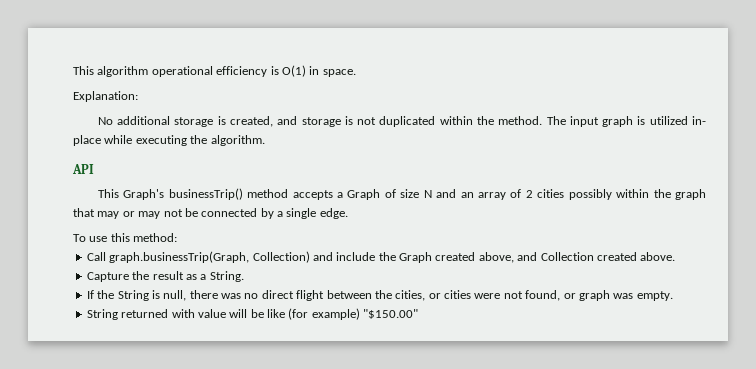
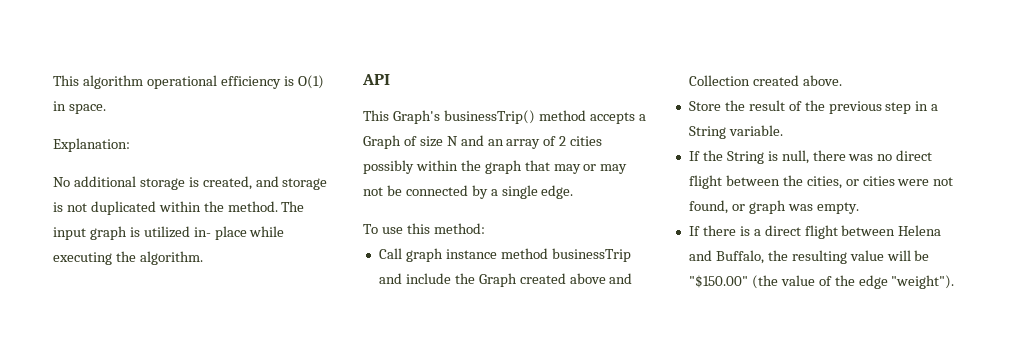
[109,251,310,263] graph.businessTrip(Graph, Collection) -> [405,248,631,262] graph instance method businessTrip
[478,252,514,263] above, -> [569,273,606,284] above
[86,272,129,282] Capture -> [688,101,721,111] Store
[185,271,244,282] as a String. -> [788,100,939,114] [688,125,783,139] of the previous step in a String variable.
[86,308,419,320] String returned with value will be like (for example) "$150.00" -> [688,225,942,239] [688,250,930,264] [688,275,955,289] If there is a direct flight between Helena and Buffalo, the resulting value will be "$150.00" (the value of the edge "weight").

